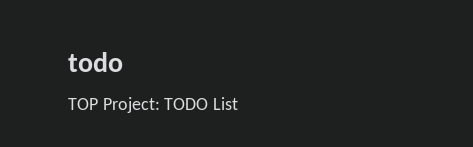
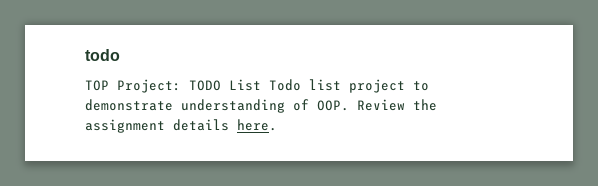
(239, 103) none -> [269,79,429,93] [85,99,437,113] [85,119,277,133] Todo list project to demonstrate understanding of OOP. Review the assignment details here.

